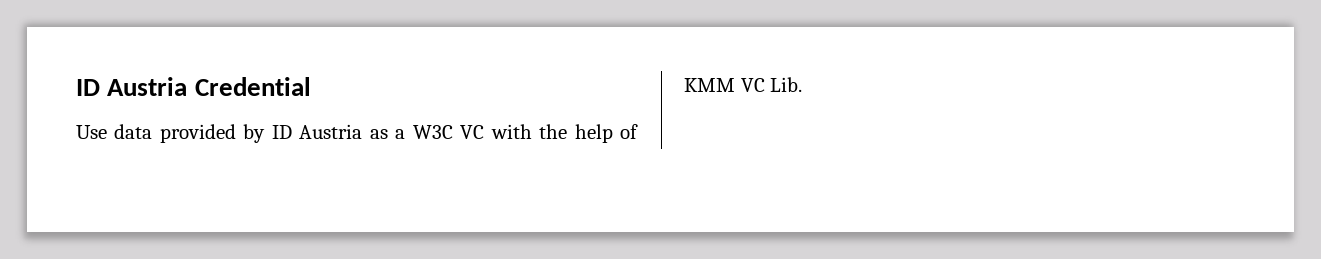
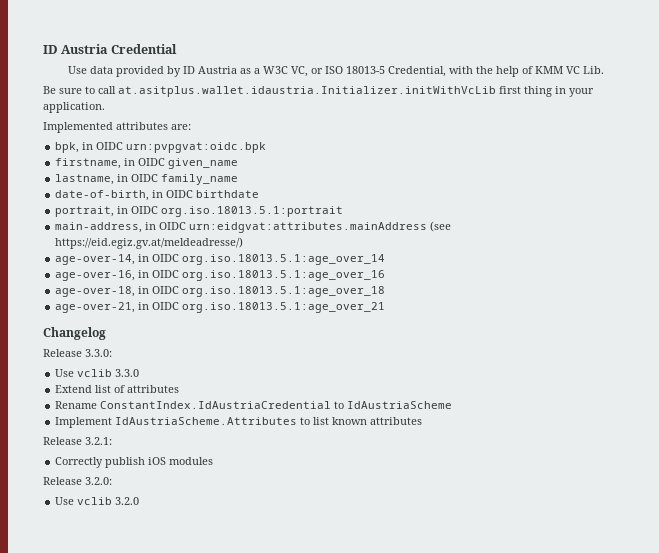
[460,125,485,139] VC -> [291,66,447,77] VC, or ISO 18013-5 Credential,
(803, 84) none -> [43,86,594,97] [43,102,105,113] [43,122,191,133] [55,142,267,153] [55,158,239,169] [55,174,239,185] [55,190,260,201] [55,206,344,217] [55,221,452,233] [55,237,244,249] [55,254,386,265] [55,270,386,281] [55,286,386,297] [55,302,386,313] [43,327,106,340] [43,349,112,357] [55,369,140,377] [55,385,180,393] [55,401,453,409] [55,417,423,428] [43,437,112,445] [55,457,214,468] [43,477,112,485] [55,497,140,505] // Be sure to call at.asitplus.wallet.idaustria.Initializer.initWithVcLib first thing in your application. // Implemented attributes are: // bpk, in OIDC urn:pvpgvat:oidc.bpk // firstname, in OIDC given_name // lastname, in OIDC family_name // date-of-birth, in OIDC birthdate // portrait, in OIDC org.iso.18013.5.1:portrait // main-address, in OIDC urn:eidgvat:attributes.mainAddress (see https://eid.egiz.gv.at/meldeadresse/) // age-over-14, in OIDC org.iso.18013.5.1:age_over_14 // age-over-16, in OIDC org.iso.18013.5.1:age_over_16 // age-over-18, in OIDC org.iso.18013.5.1:age_over_18 // age-over-21, in OIDC org.iso.18013.5.1:age_over_21 // Changelog // Release 3.3.0: // Use vclib 3.3.0 // Extend list of attributes // Rename ConstantIndex.IdAustriaCredential to IdAustriaScheme // Implement IdAustriaScheme.Attributes to list known attributes // Release 3.2.1: // Correctly publish iOS modules // Release 3.2.0: // Use vclib 3.2.0

